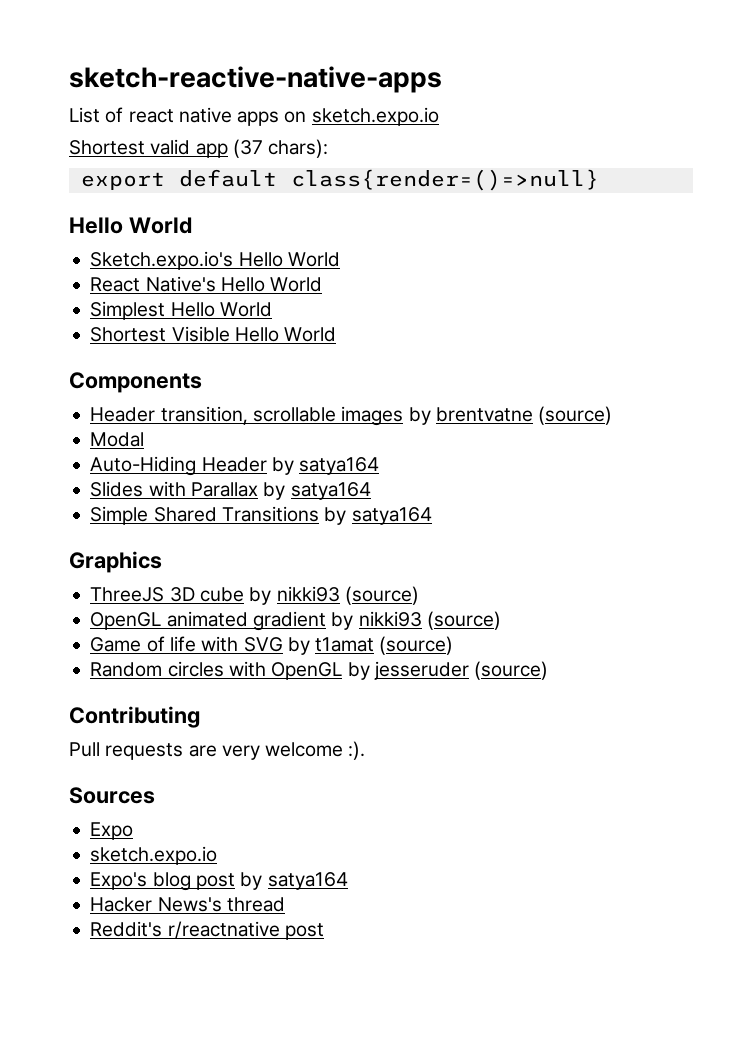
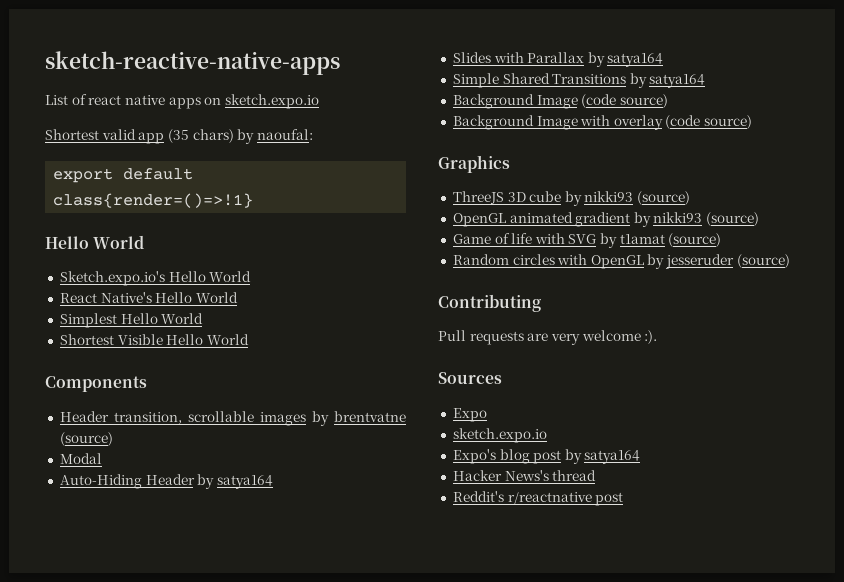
[232,139,329,158] (37 chars): -> [167,129,313,144] (35 chars) by naoufal:
[290,169,599,191] class{render=()=>null} -> [53,193,254,208] class{render=()=>!1}
(432, 516) none -> [452,94,668,109] [452,115,753,130] // Background Image (code source) // Background Image with overlay (code source)

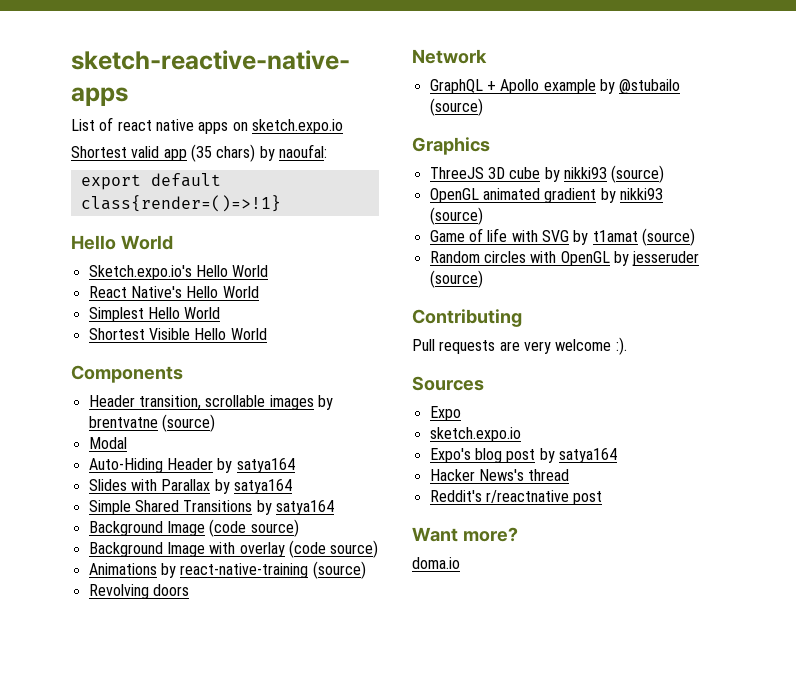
(753, 122) none -> [88,561,366,579] [88,584,189,599] [412,49,487,64] [429,79,681,94] [429,98,483,116] // Animations by react-native-training (source) // Revolving doors // Network // GraphQL + Apollo example by @stubailo (source)
(624, 499) none -> [412,527,518,542] [412,557,460,569] // Want more? // doma.io

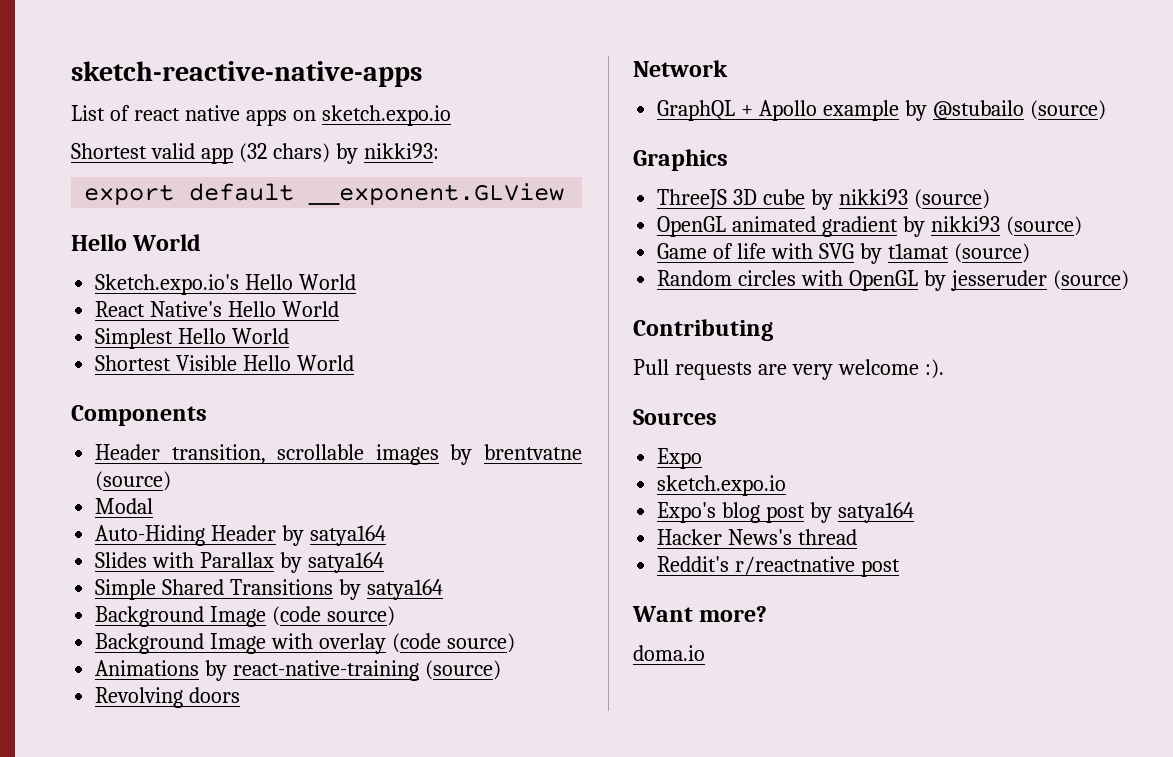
[190,144,212,162] (35 -> [238,143,267,163] (32
[278,144,327,158] naoufal: -> [363,143,439,159] nikki93:
[80,195,281,212] class{render=()=>!1} -> [308,183,565,205] __exponent.GLView

